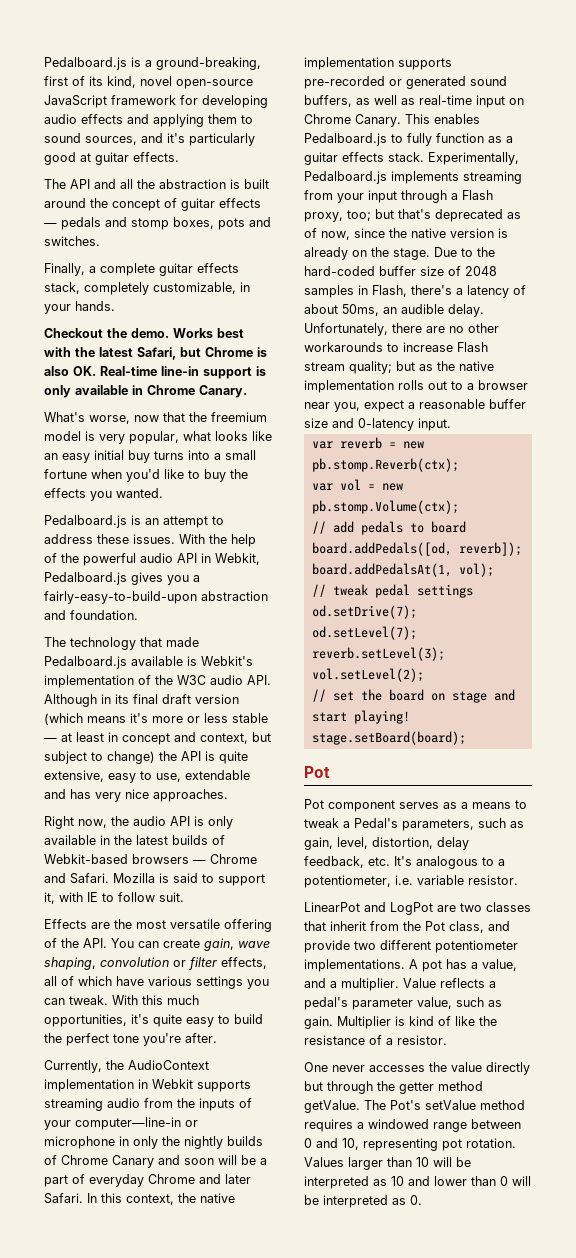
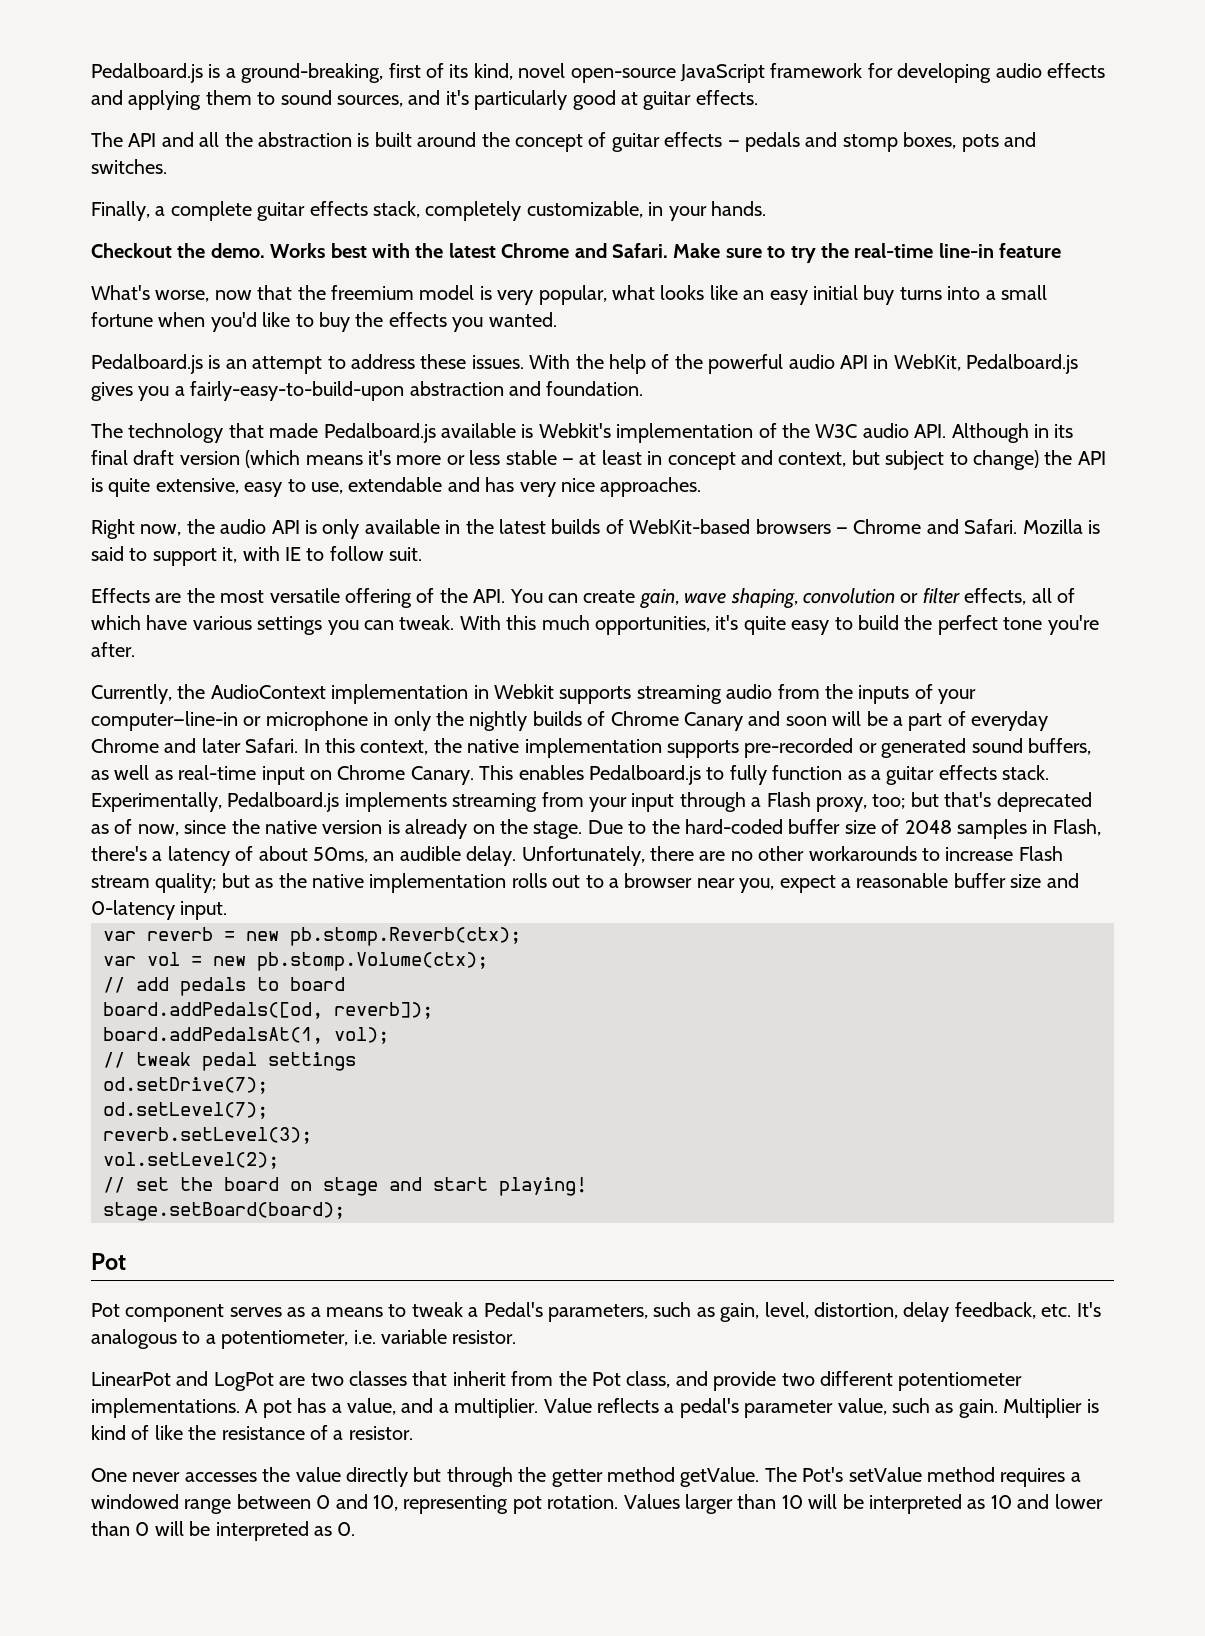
[137,347,267,360] [44,366,266,379] [44,385,247,398] Safari, but Chrome is also OK. Real-time line-in support is only available in Chrome Canary. -> [501,243,1062,263] Chrome and Safari. Make sure to try the real-time line-in feature
[215,553,260,565] Webkit, -> [893,354,961,371] WebKit,
[44,854,128,864] Webkit-based -> [629,519,751,534] WebKit-based

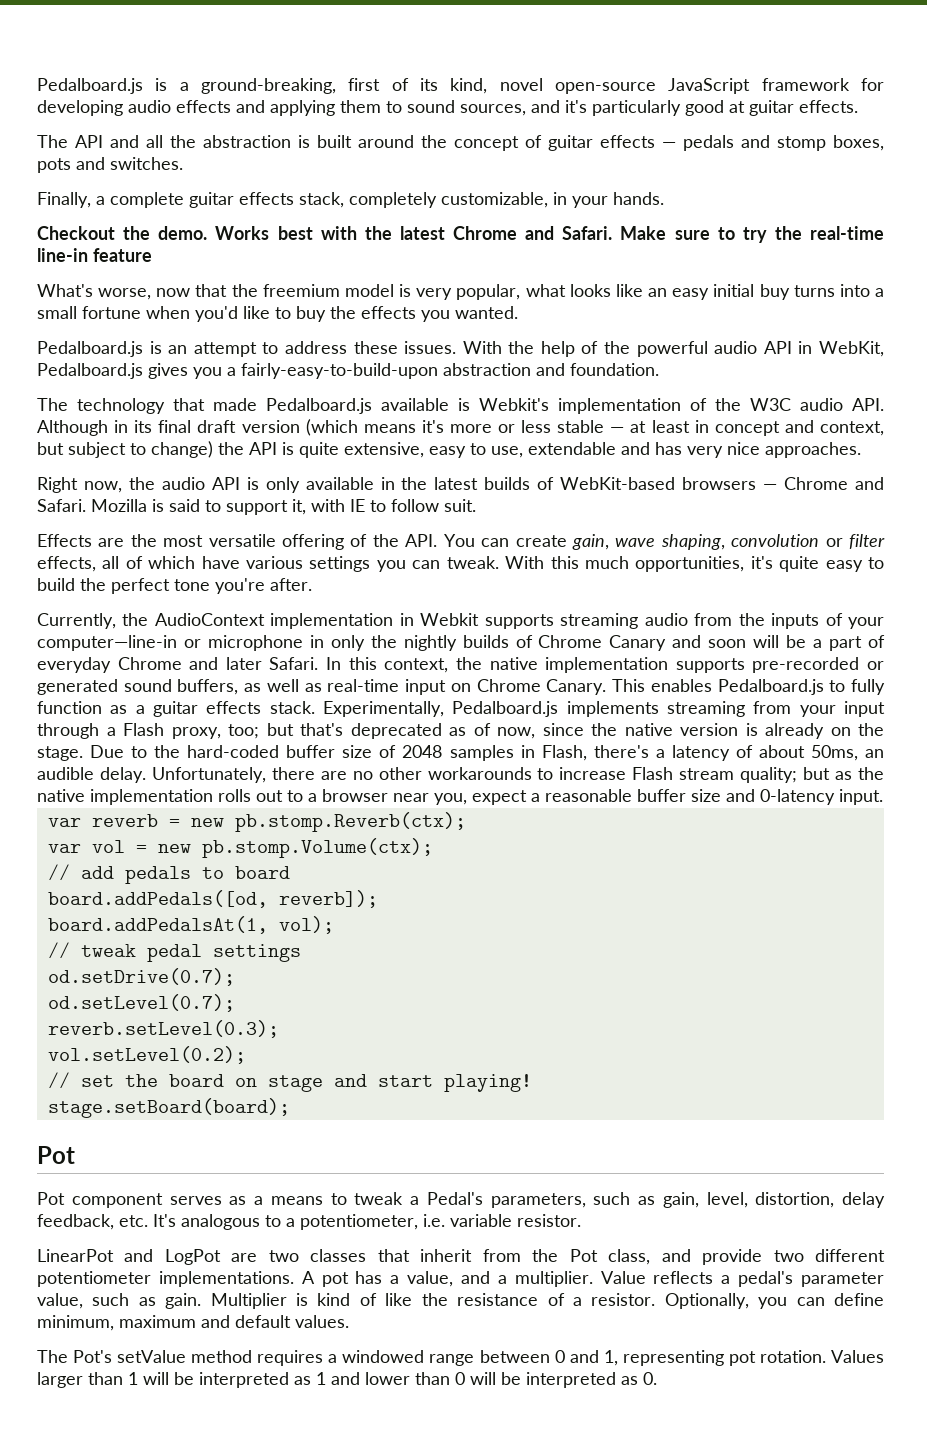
[103,1077,268,1094] [103,1102,268,1119] [103,1127,312,1144] [103,1152,279,1169] od.setDrive(7); // od.setLevel(7); // reverb.setLevel(3); // vol.setLevel(2); -> [47,968,235,986] [47,994,235,1012] [47,1020,279,1038] [47,1046,246,1064] od.setDrive(0.7); // od.setLevel(0.7); // reverb.setLevel(0.3); // vol.setLevel(0.2);
[91,1467,760,1487] // One never accesses the value directly but through the getter method getValue. -> [664,1293,884,1309] [37,1315,349,1331] Optionally, you can define minimum, maximum and default values. //
[373,1495,398,1511] 10, -> [603,1350,618,1366] 1,
[781,1494,1012,1514] 10 will be interpreted as 10 -> [128,1372,326,1388] 1 will be interpreted as 1

